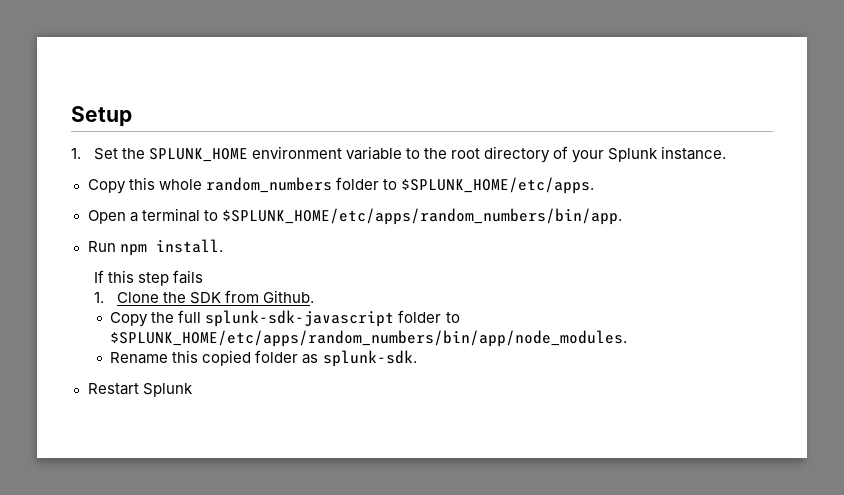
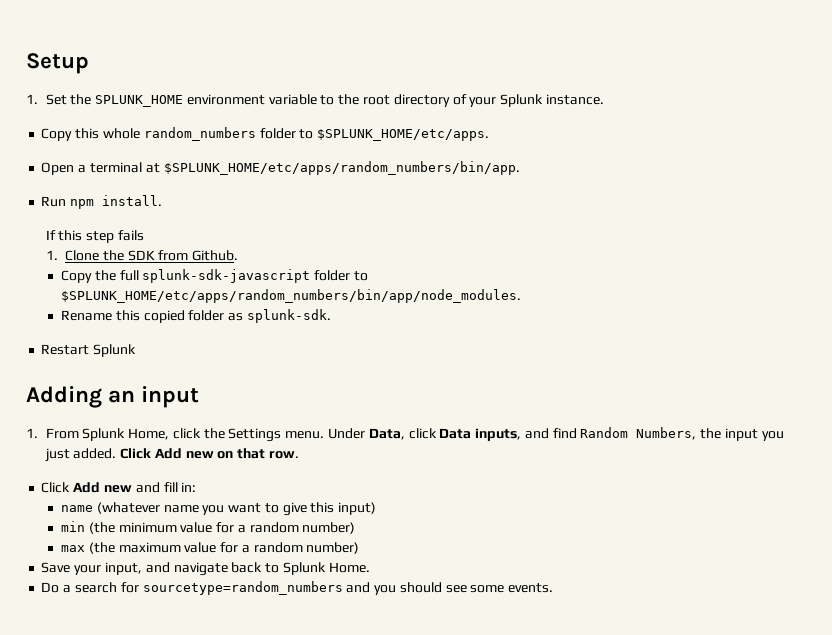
[203,210,218,221] to -> [145,163,160,173] at
(193, 390) none -> [26,386,200,408] [26,427,784,442] [44,448,300,462] [41,482,197,493] [60,502,377,516] [60,521,356,534] [60,542,360,554] [41,562,370,576] [41,581,554,595] // Adding an input // 1. From Splunk Home, click the Settings menu. Under Data, click Data inputs, and find Random Numbers, the input you just added. Click Add new on that row. // Click Add new and fill in: // name (whatever name you want to give this input) // min (the minimum value for a random number) // max (the maximum value for a random number) // Save your input, and navigate back to Splunk Home. // Do a search for sourcetype=random_numbers and you should see some events.

